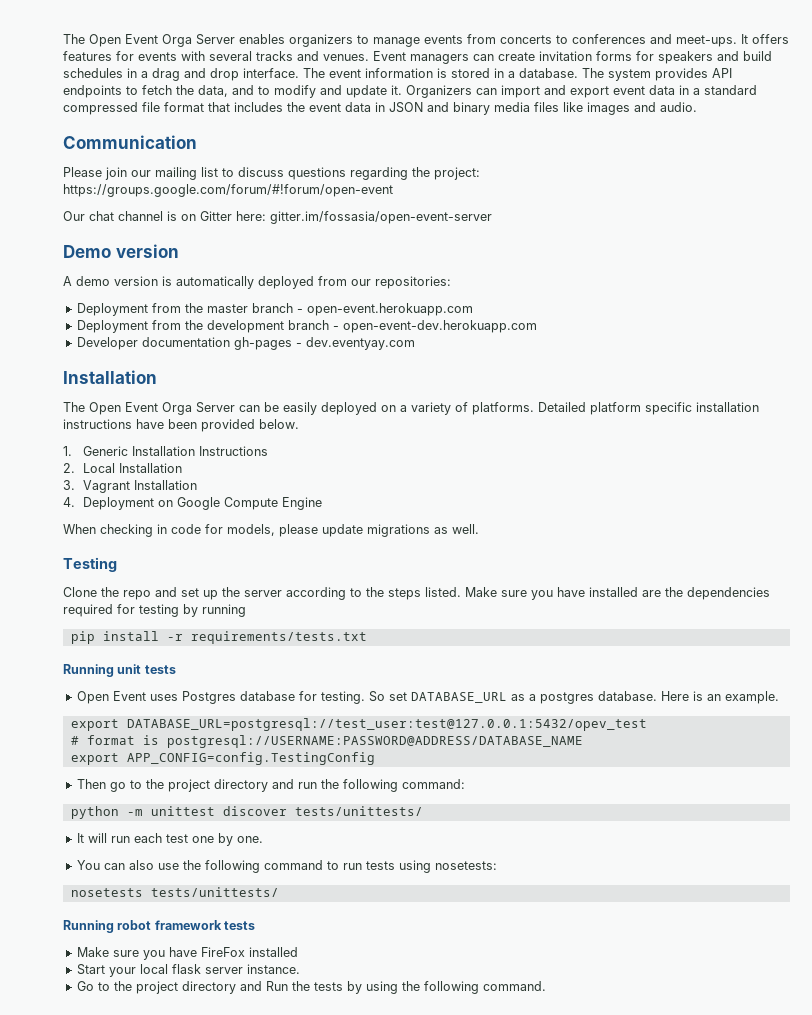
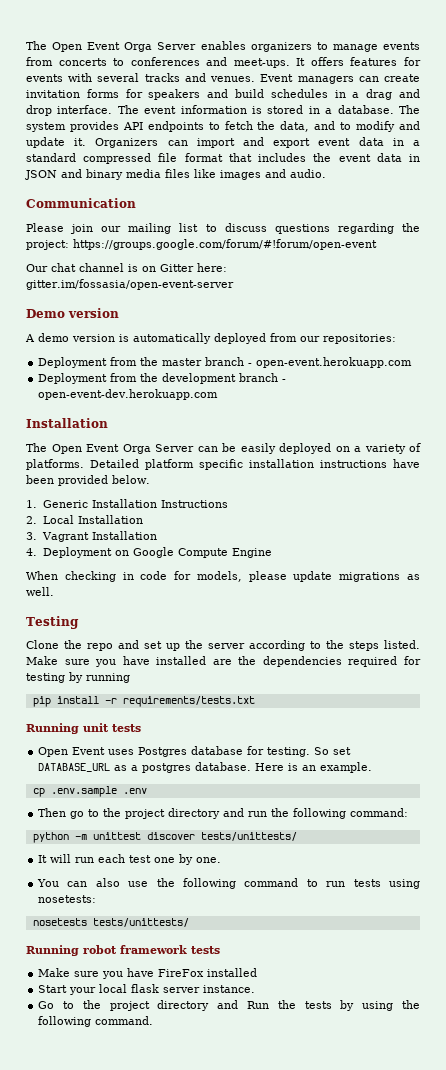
[76,337,415,350] // Developer documentation gh-pages - dev.eventyay.com -> (219, 394) none
[70,718,647,731] [70,735,583,748] [70,752,375,765] export DATABASE_URL=postgresql://test_user:test@127.0.0.1:5432/opev_test // # format is postgresql://USERNAME:PASSWORD@ADDRESS/DATABASE_NAME // export APP_CONFIG=config.TestingConfig -> [32,786,147,797] cp .env.sample .env

